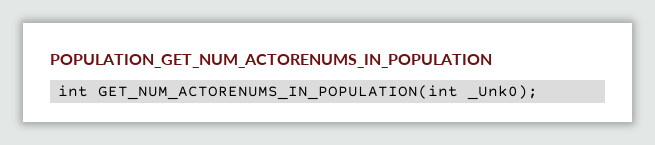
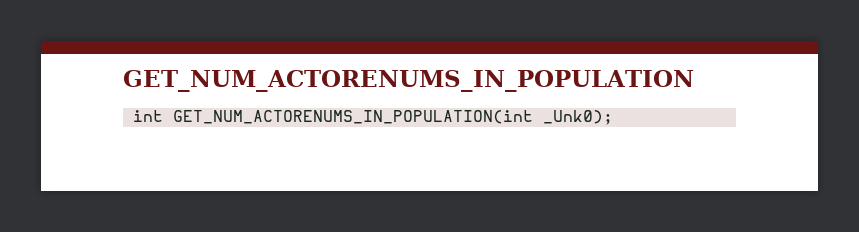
[50,54,492,68] POPULATION_GET_NUM_ACTORENUMS_IN_POPULATION -> [123,70,694,92] GET_NUM_ACTORENUMS_IN_POPULATION

